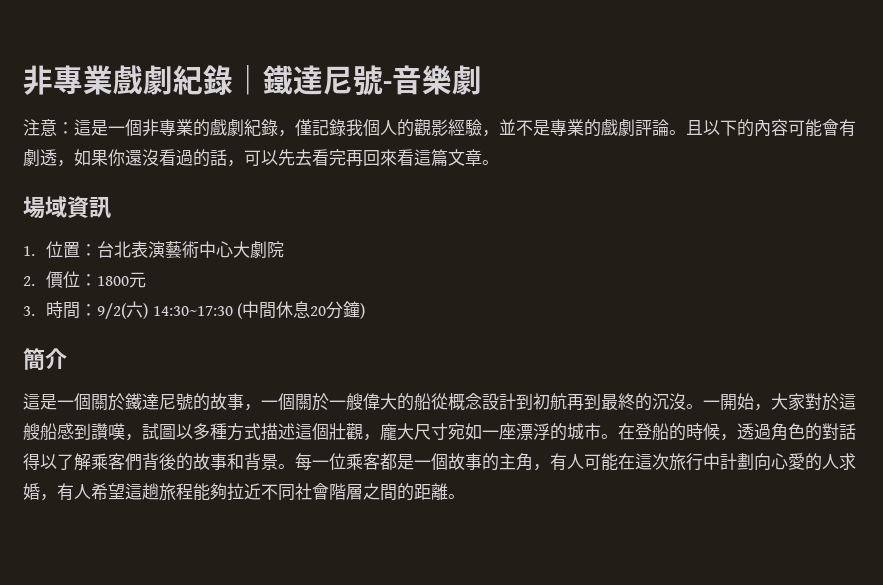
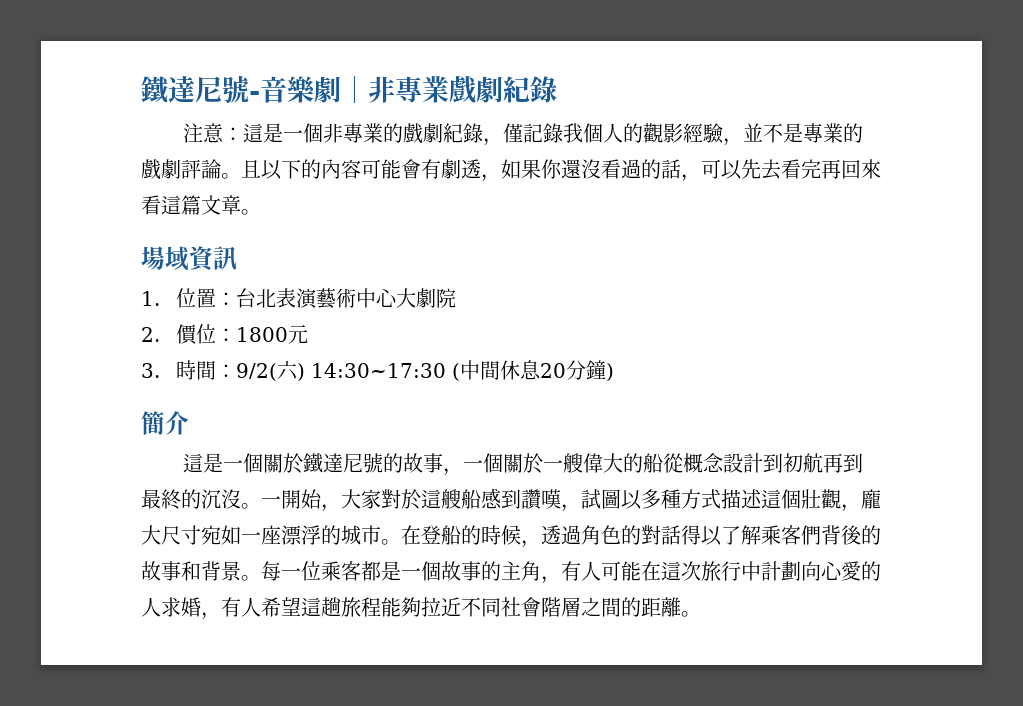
[23,65,263,95] 非專業戲劇紀錄｜ -> (141, 90) none
(482, 80) none -> [341,76,557,104] ｜非專業戲劇紀錄

